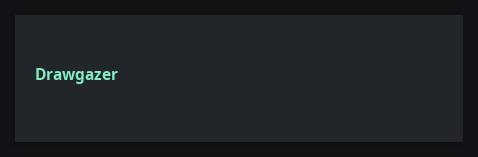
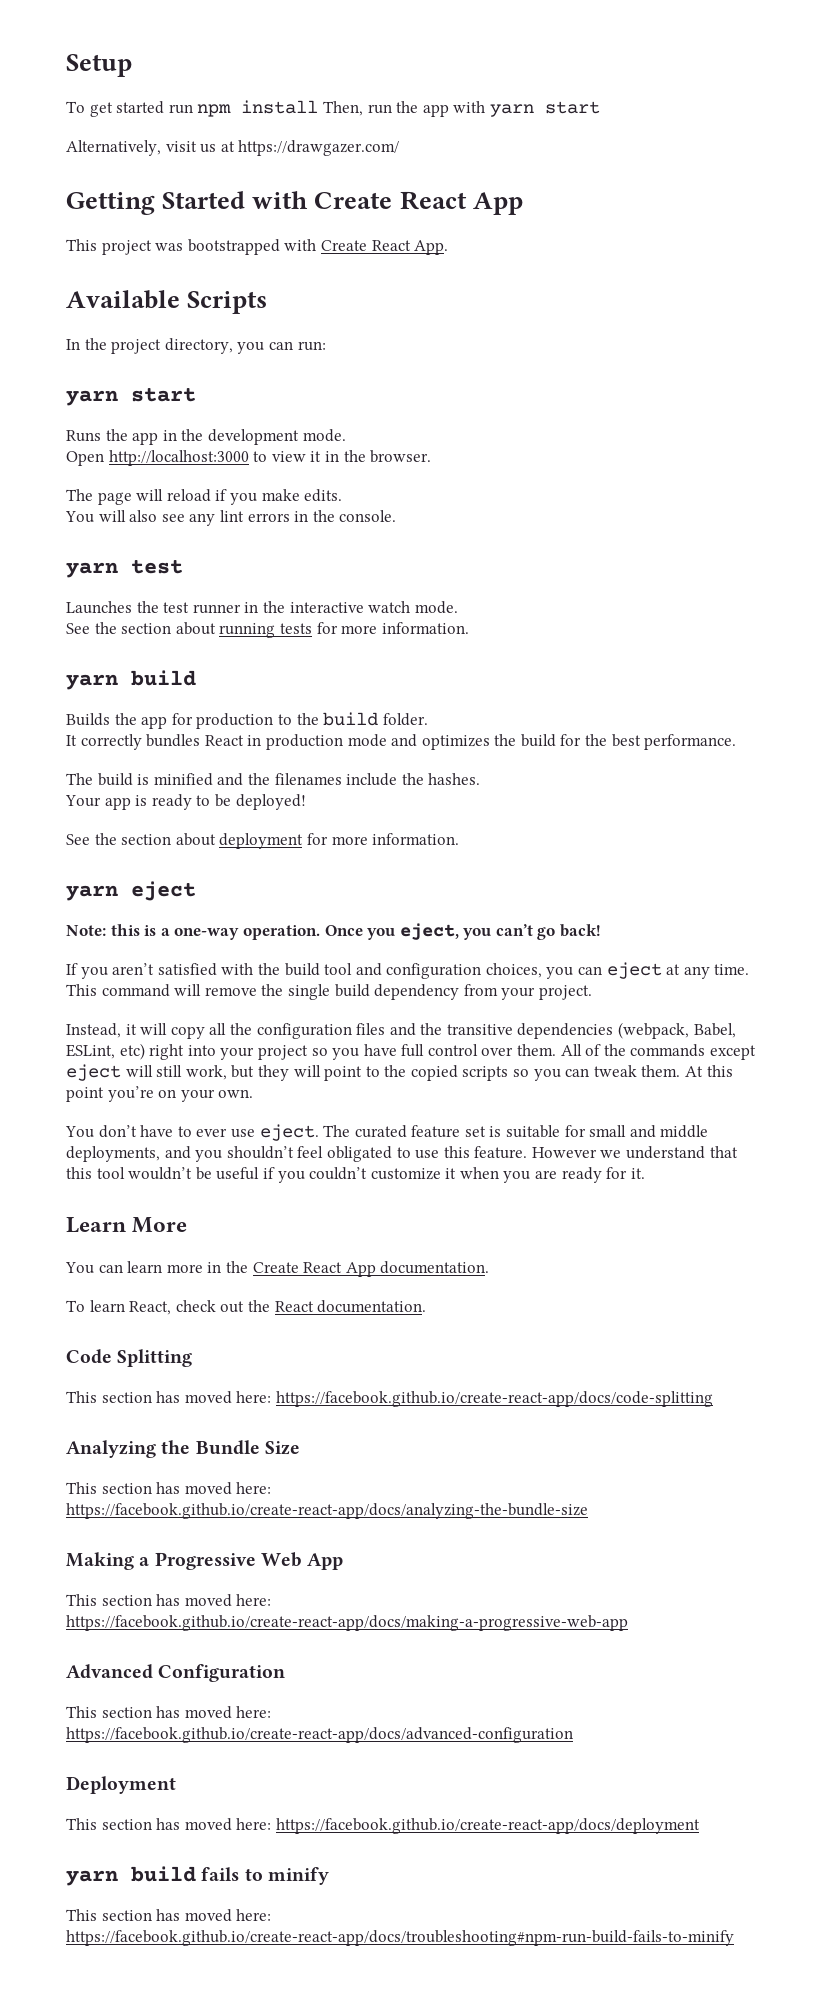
[35,68,118,84] Drawgazer -> [66,54,132,77] [66,100,600,117] [66,140,400,156] [66,191,523,215] [66,239,449,255] [66,290,268,314] [66,338,326,354] [66,388,196,406] [66,429,346,445] [66,450,432,466] [66,489,343,505] [65,510,397,526] [66,560,183,578] [66,601,458,614] [66,622,469,638] [66,670,196,690] [66,712,428,729] [66,734,737,750] [66,773,481,786] [65,794,306,810] [66,833,460,849] [66,881,196,901] [66,923,602,940] [66,962,750,979] [66,984,592,1000] [66,1022,736,1039] [66,1043,757,1060] [66,1064,733,1081] [66,1086,254,1102] [65,1124,709,1141] [66,1146,738,1162] [66,1167,645,1183] [66,1217,188,1233] [65,1261,490,1277] [66,1300,427,1315] [66,1349,193,1367] [66,1391,713,1407] [66,1440,300,1458] [66,1482,272,1495] [66,1503,588,1519] [66,1552,344,1570] [66,1594,272,1607] [66,1615,628,1631] [66,1664,286,1682] [66,1706,272,1719] [66,1727,573,1743] [66,1776,176,1794] [66,1818,700,1834] [66,1866,329,1886] [66,1909,272,1922] [66,1930,734,1946] Setup // To get started run npm install Then, run the app with yarn start // Alternatively, visit us at https://drawgazer.com/ // Getting Started with Create React App // This project was bootstrapped with Create React App. // Available Scripts // In the project directory, you can run: // yarn start // Runs the app in the development mode. // Open http://localhost:3000 to view it in the browser. // The page will reload if you make edits. // You will also see any lint errors in the console. // yarn test // Launches the test runner in the interactive watch mode. // See the section about running tests for more information. // yarn build // Builds the app for production to the build folder. // It correctly bundles React in production mode and optimizes the build for the best performance. // The build is minified and the filenames include the hashes. // Your app is ready to be deployed! // See the section about deployment for more information. // yarn eject // Note: this is a one-way operation. Once you eject, you can’t go back! // If you aren’t satisfied with the build tool and configuration choices, you can eject at any time. This command will remove the single build dependency from your project. // Instead, it will copy all the configuration files and the transitive dependencies (webpack, Babel, ESLint, etc) right into your project so you have full control over them. All of the commands except eject will still work, but they will point to the copied scripts so you can tweak them. At this point you’re on your own. // You don’t have to ever use eject. The curated feature set is suitable for small and middle deployments, and you shouldn’t feel obligated to use this feature. However we understand that this tool wouldn’t be useful if you couldn’t customize it when you are ready for it. // Learn More // You can learn more in the Create React App documentation. // To learn React, check out the React documentation. // Code Splitting // This section has moved here: https://facebook.github.io/create-react-app/docs/code-splitting // Analyzing the Bundle Size // This section has moved here: https://facebook.github.io/create-react-app/docs/analyzing-the-bundle-size // Making a Progressive Web App // This section has moved here: https://facebook.github.io/create-react-app/docs/making-a-progressive-web-app // Advanced Configuration // This section has moved here: https://facebook.github.io/create-react-app/docs/advanced-configuration // Deployment // This section has moved here: https://facebook.github.io/create-react-app/docs/deployment // yarn build fails to minify // This section has moved here: https://facebook.github.io/create-react-app/docs/troubleshooting#npm-run-build-fails-to-minify

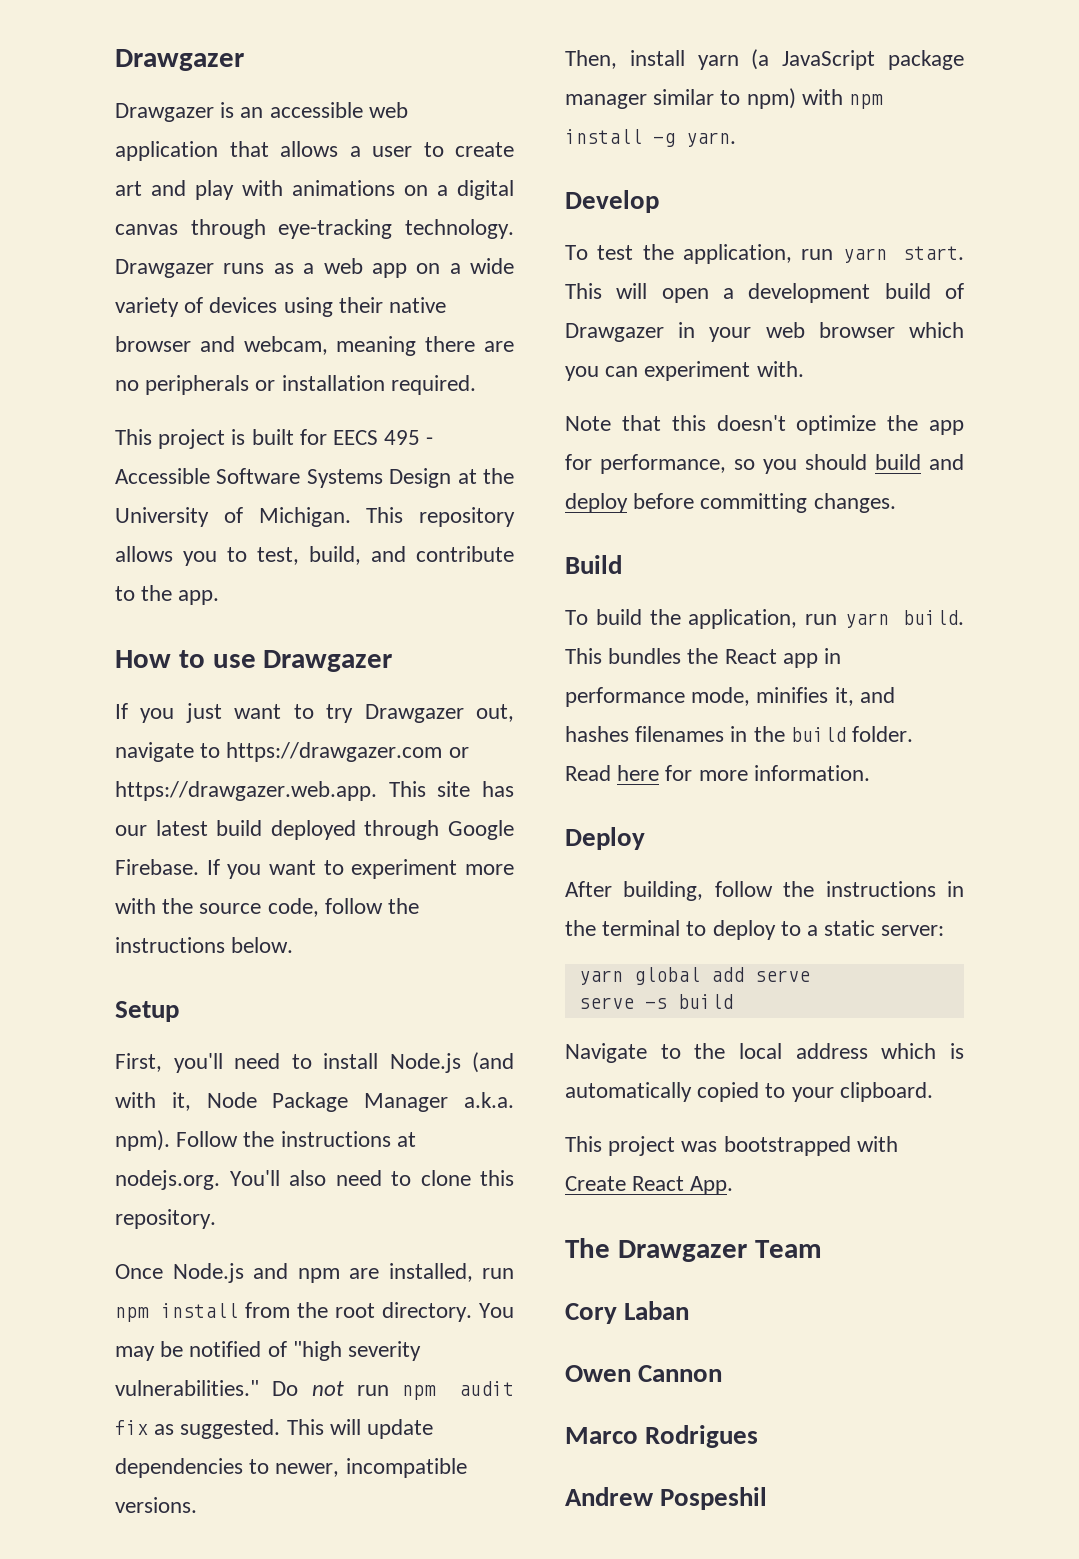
[66,54,132,77] [66,100,600,117] [66,140,400,156] [66,191,523,215] Setup // To get started run npm install Then, run the app with yarn start // Alternatively, visit us at https://drawgazer.com/ // Getting Started with Create React App -> [115,49,244,71] [115,102,408,122] [115,141,514,161] [115,180,514,200] [115,219,514,239] [115,258,514,278] [115,297,447,317] [115,336,514,356] [115,375,476,395] [115,429,434,449] [115,468,514,488] [115,507,515,527] [115,546,514,566] [115,585,220,605] [115,650,393,672] [115,703,514,723] [115,742,469,762] [115,781,514,801] [115,820,514,840] [115,859,514,879] [115,898,420,917] [115,937,294,953] [115,1001,179,1022] [115,1052,514,1073] [115,1092,514,1112] [115,1130,416,1151] [115,1170,514,1190] [115,1209,216,1229] [115,1263,514,1283] [115,1302,514,1322] [115,1341,422,1361] [115,1380,514,1400] [115,1419,434,1439] [115,1458,467,1478] [115,1497,197,1513] [565,49,964,70] [565,88,884,109] [565,129,736,147] [565,190,659,213] [565,244,964,264] [565,283,964,303] [565,322,964,342] [565,361,804,381] [565,415,964,435] [565,454,964,474] [565,493,896,513] [565,555,622,574] [565,609,964,629] [565,648,842,668] [565,687,895,707] [565,726,914,742] [565,765,870,781] [565,827,645,850] [565,881,964,901] [565,920,945,940] [578,967,810,985] [578,994,733,1009] [565,1043,964,1063] [565,1082,933,1102] Drawgazer // Drawgazer is an accessible web application that allows a user to create art and play with animations on a digital canvas through eye-tracking technology. Drawgazer runs as a web app on a wide variety of devices using their native browser and webcam, meaning there are no peripherals or installation required. // This project is built for EECS 495 - Accessible Software Systems Design at the University of Michigan. This repository allows you to test, build, and contribute to the app. // How to use Drawgazer // If you just want to try Drawgazer out, navigate to https://drawgazer.com or https://drawgazer.web.app. This site has our latest build deployed through Google Firebase. If you want to experiment more with the source code, follow the instructions below. // Setup // First, you'll need to install Node.js (and with it, Node Package Manager a.k.a. npm). Follow the instructions at nodejs.org. You'll also need to clone this repository. // Once Node.js and npm are installed, run npm install from the root directory. You may be notified of "high severity vulnerabilities." Do not run npm audit fix as suggested. This will update dependencies to newer, incompatible versions. // Then, install yarn (a JavaScript package manager similar to npm) with npm install -g yarn. // Develop // To test the application, run yarn start. This will open a development build of Drawgazer in your web browser which you can experiment with. // Note that this doesn't optimize the app for performance, so you should build and deploy before committing changes. // Build // To build the application, run yarn build. This bundles the React app in performance mode, minifies it, and hashes filenames in the build folder. Read here for more information. // Deploy // After building, follow the instructions in the terminal to deploy to a static server: // yarn global add serve // serve -s build // Navigate to the local address which is automatically copied to your clipboard.
[66,290,268,314] [66,338,326,354] [66,388,196,406] [66,429,346,445] [66,450,432,466] [66,489,343,505] [65,510,397,526] [66,560,183,578] [66,601,458,614] [66,622,469,638] [66,670,196,690] [66,712,428,729] [66,734,737,750] [66,773,481,786] [65,794,306,810] [66,833,460,849] [66,881,196,901] [66,923,602,940] [66,962,750,979] [66,984,592,1000] [66,1022,736,1039] [66,1043,757,1060] [66,1064,733,1081] [66,1086,254,1102] [65,1124,709,1141] [66,1146,738,1162] [66,1167,645,1183] [66,1217,188,1233] [65,1261,490,1277] [66,1300,427,1315] [66,1349,193,1367] [66,1391,713,1407] [66,1440,300,1458] [66,1482,272,1495] [66,1503,588,1519] [66,1552,344,1570] [66,1594,272,1607] [66,1615,628,1631] [66,1664,286,1682] [66,1706,272,1719] [66,1727,573,1743] [66,1776,176,1794] [66,1818,700,1834] [66,1866,329,1886] [66,1909,272,1922] [66,1930,734,1946] Available Scripts // In the project directory, you can run: // yarn start // Runs the app in the development mode. // Open http://localhost:3000 to view it in the browser. // The page will reload if you make edits. // You will also see any lint errors in the console. // yarn test // Launches the test runner in the interactive watch mode. // See the section about running tests for more information. // yarn build // Builds the app for production to the build folder. // It correctly bundles React in production mode and optimizes the build for the best performance. // The build is minified and the filenames include the hashes. // Your app is ready to be deployed! // See the section about deployment for more information. // yarn eject // Note: this is a one-way operation. Once you eject, you can’t go back! // If you aren’t satisfied with the build tool and configuration choices, you can eject at any time. This command will remove the single build dependency from your project. // Instead, it will copy all the configuration files and the transitive dependencies (webpack, Babel, ESLint, etc) right into your project so you have full control over them. All of the commands except eject will still work, but they will point to the copied scripts so you can tweak them. At this point you’re on your own. // You don’t have to ever use eject. The curated feature set is suitable for small and middle deployments, and you shouldn’t feel obligated to use this feature. However we understand that this tool wouldn’t be useful if you couldn’t customize it when you are ready for it. // Learn More // You can learn more in the Create React App documentation. // To learn React, check out the React documentation. // Code Splitting // This section has moved here: https://facebook.github.io/create-react-app/docs/code-splitting // Analyzing the Bundle Size // This section has moved here: https://facebook.github.io/create-react-app/docs/analyzing-the-bundle-size // Making a Progressive Web App // This section has moved here: https://facebook.github.io/create-react-app/docs/making-a-progressive-web-app // Advanced Configuration // This section has moved here: https://facebook.github.io/create-react-app/docs/advanced-configuration // Deployment // This section has moved here: https://facebook.github.io/create-react-app/docs/deployment // yarn build fails to minify // This section has moved here: https://facebook.github.io/create-react-app/docs/troubleshooting#npm-run-build-fails-to-minify -> [565,1238,822,1262] [565,1301,690,1324] [565,1365,723,1382] [565,1425,759,1448] [565,1487,768,1510] The Drawgazer Team // Cory Laban // Owen Cannon // Marco Rodrigues // Andrew Pospeshil

